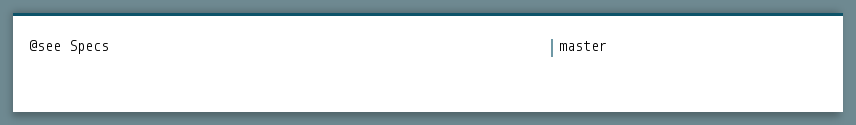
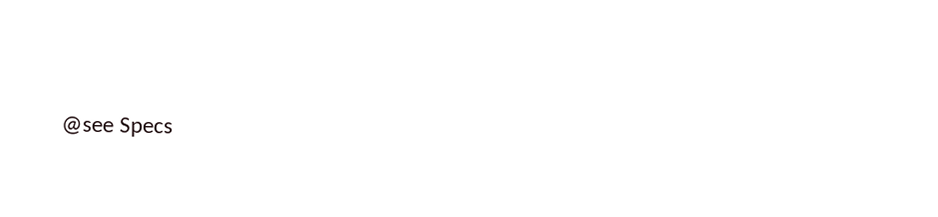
[558,41,607,51] // master -> (174, 127) none

